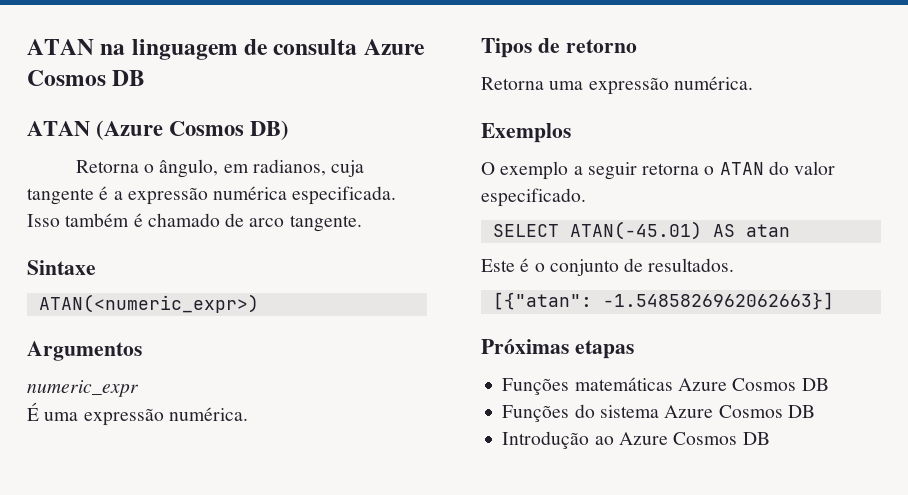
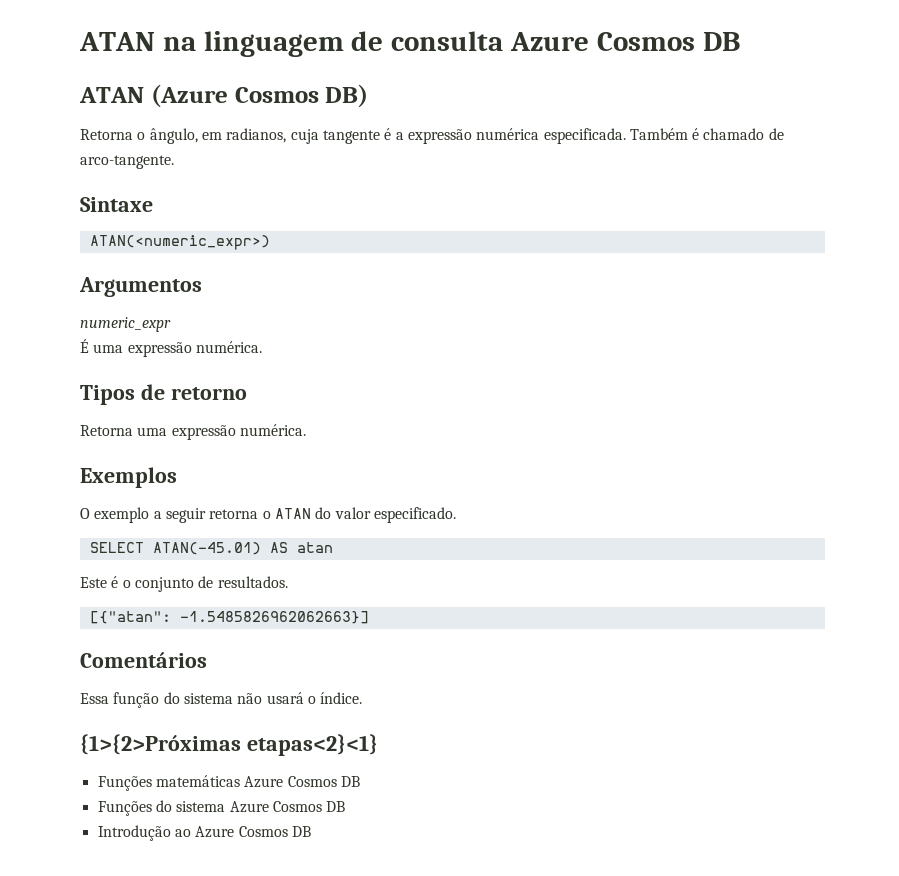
[27,213,130,227] Isso também -> [629,128,688,140] Também
[249,215,362,232] arco tangente. -> [80,155,174,169] arco-tangente.
[481,338,634,359] Próximas etapas -> [80,652,207,668] [80,692,363,708] [80,734,378,756] Comentários // Essa função do sistema não usará o índice. // {1>{2>Próximas etapas<2}<1}

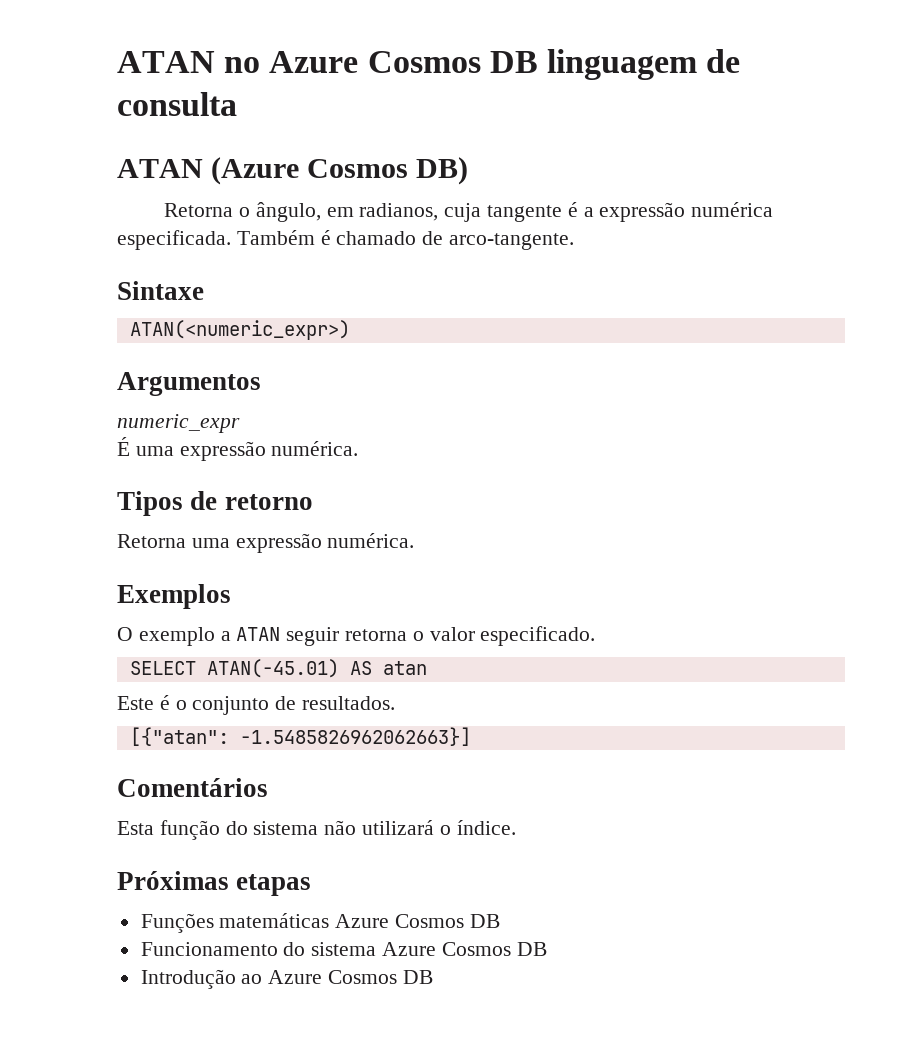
[79,32,196,51] ATAN na -> [117,51,538,73] ATAN no Azure Cosmos DB
[510,32,740,51] Azure Cosmos DB -> (237, 104) none
(162, 515) none -> [236,627,281,641] ATAN
[274,507,332,519] ATAN do -> (424, 636) none
[80,693,109,704] Essa -> [117,821,154,835] Esta
[266,692,304,704] usará -> [362,820,435,835] utilizará
[80,734,378,756] {1>{2>Próximas etapas<2}<1} -> [117,871,312,896] Próximas etapas
[97,801,152,816] Funções -> [140,942,278,956] Funcionamento

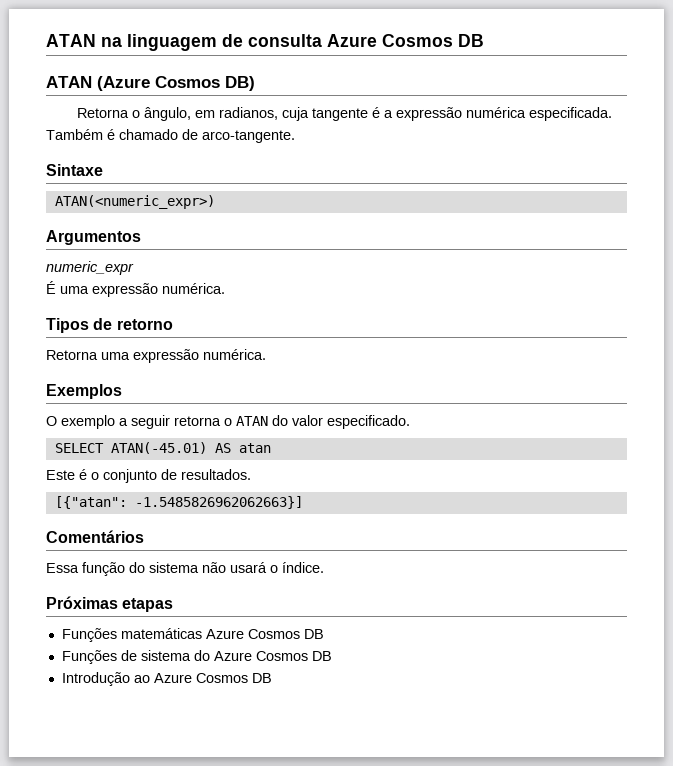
[117,49,741,80] [117,92,237,116] ATAN no Azure Cosmos DB linguagem de consulta -> [46,34,484,51] ATAN na linguagem de consulta Azure Cosmos DB
[236,627,281,641] ATAN -> (128, 422) none
(424, 636) none -> [236,415,288,426] ATAN do
[117,821,154,835] Esta -> [46,563,79,573] Essa
[362,820,435,835] utilizará -> [230,562,267,573] usará
[140,942,377,956] Funcionamento do sistema -> [61,650,210,664] Funções de sistema do

